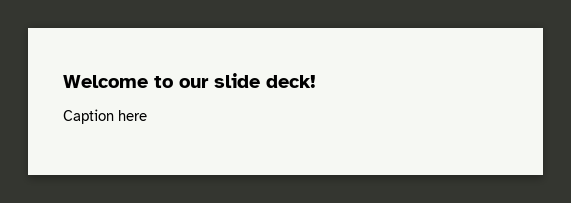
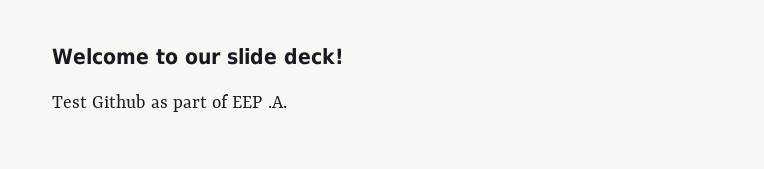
[63,109,147,124] Caption here -> [52,94,287,112] Test Github as part of EEP .A.

